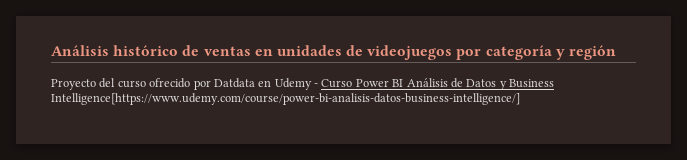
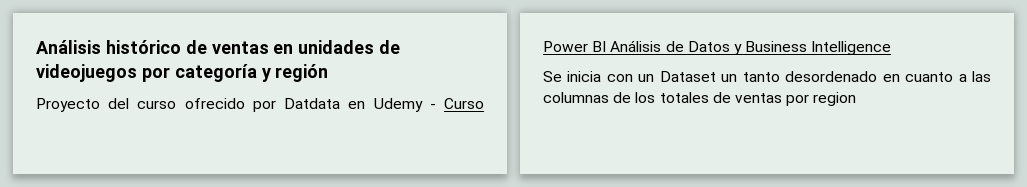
[51,93,520,105] Intelligence[https://www.udemy.com/course/power-bi-analisis-datos-business-intelligence/] -> [811,41,892,55] [543,71,991,82] [543,92,857,106] Intelligence // Se inicia con un Dataset un tanto desordenado en cuanto a las columnas de los totales de ventas por region

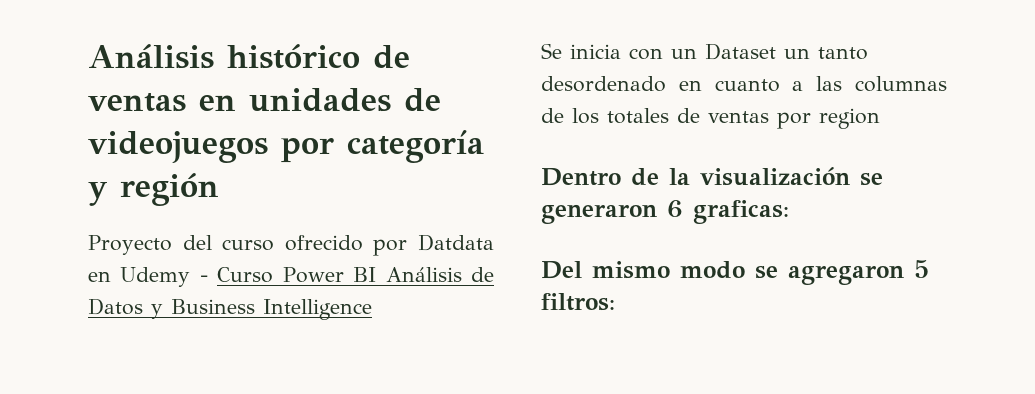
(857, 99) none -> [541,167,883,186] [541,200,789,224] [541,260,929,285] [541,293,615,311] // Dentro de la visualización se generaron 6 graficas: // Del mismo modo se agregaron 5 filtros:

